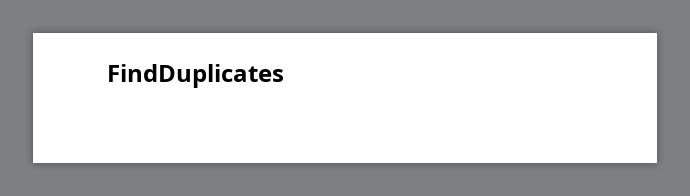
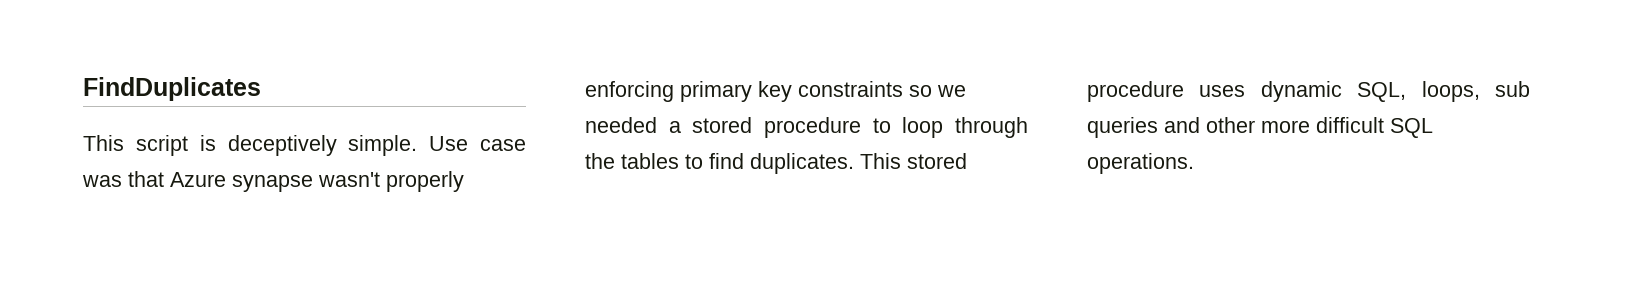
(284, 76) none -> [83,135,526,156] [82,171,464,192] [585,81,966,102] [585,117,1028,138] [585,153,967,174] [1087,81,1530,102] [1087,117,1433,138] [1087,153,1194,174] // This script is deceptively simple. Use case was that Azure synapse wasn't properly enforcing primary key constraints so we needed a stored procedure to loop through the tables to find duplicates. This stored procedure uses dynamic SQL, loops, sub queries and other more difficult SQL operations.

